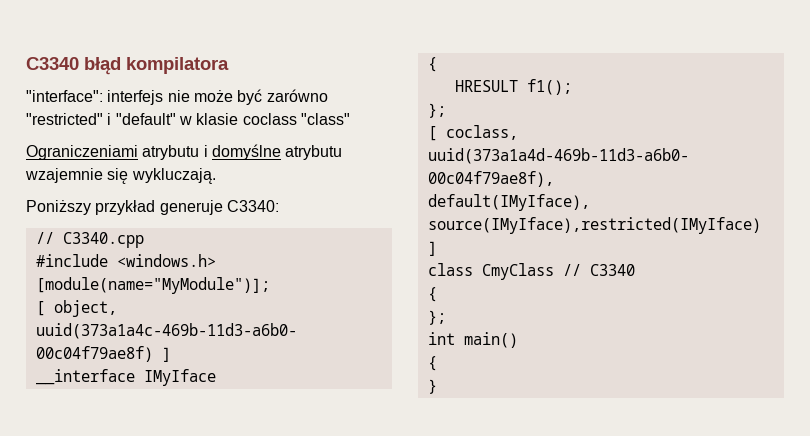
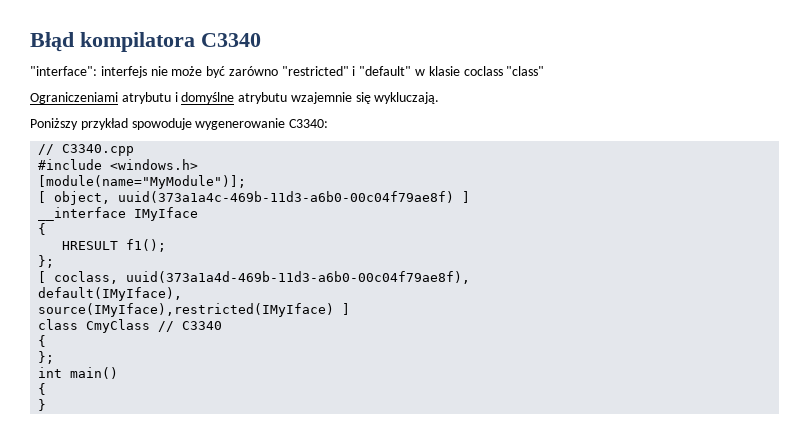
[26,57,229,75] C3340 błąd kompilatora -> [30,32,261,52] Błąd kompilatora C3340
[159,200,223,215] generuje -> [131,118,286,130] spowoduje wygenerowanie

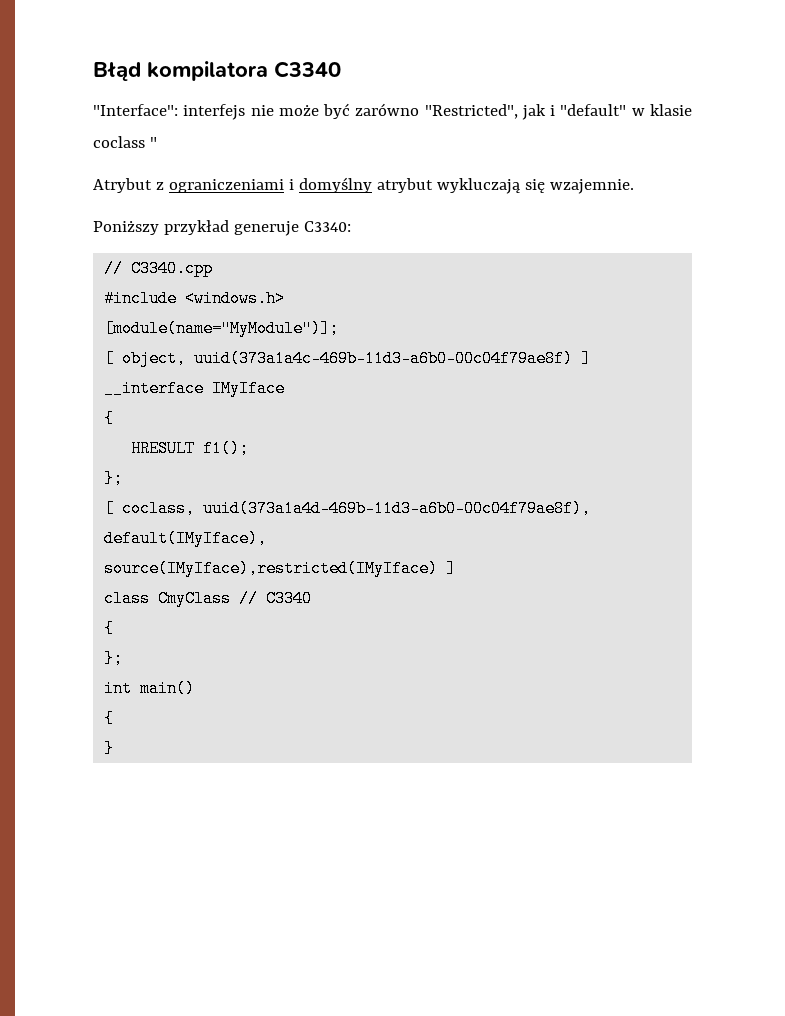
[30,66,97,76] "interface": -> [93,104,178,116] "Interface":
[281,66,349,76] "restricted" -> [424,104,546,120] "Restricted", jak
[506,66,545,76] [30,92,440,104] "class" // Ograniczeniami atrybutu i domyślne atrybutu wzajemnie się wykluczają. -> [149,137,157,148] [93,177,634,194] " // Atrybut z ograniczeniami i domyślny atrybut wykluczają się wzajemnie.
[131,118,286,130] spowoduje wygenerowanie -> [233,221,299,236] generuje

